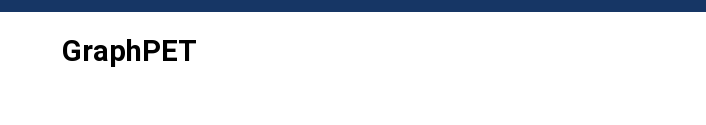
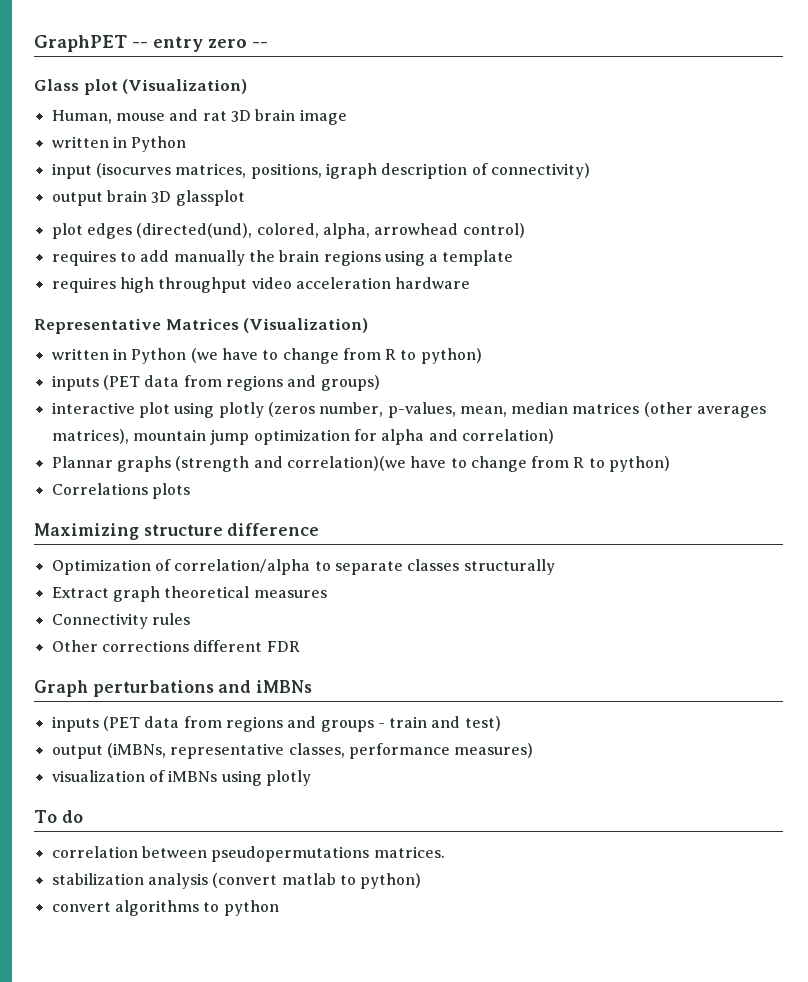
(197, 53) none -> [132,36,268,52] [34,79,248,95] [51,109,347,125] [51,136,187,152] [51,163,590,179] [51,190,245,206] [51,223,525,239] [51,250,514,266] [51,277,471,293] [34,318,369,334] [51,348,482,364] [51,375,380,391] [51,402,767,418] [51,429,554,445] [51,456,671,472] [51,483,190,499] [34,523,320,540] [51,559,555,575] [51,586,327,602] [51,613,190,629] [51,640,300,652] [34,680,313,697] [51,716,501,732] [51,743,534,759] [51,770,311,786] [34,810,83,823] [51,846,445,862] [51,873,422,889] [51,900,279,916] -- entry zero -- // Glass plot (Visualization) // Human, mouse and rat 3D brain image // written in Python // input (isocurves matrices, positions, igraph description of connectivity) // output brain 3D glassplot // plot edges (directed(und), colored, alpha, arrowhead control) // requires to add manually the brain regions using a template // requires high throughput video acceleration hardware // Representative Matrices (Visualization) // written in Python (we have to change from R to python) // inputs (PET data from regions and groups) // interactive plot using plotly (zeros number, p-values, mean, median matrices (other averages matrices), mountain jump optimization for alpha and correlation) // Plannar graphs (strength and correlation)(we have to change from R to python) // Correlations plots // Maximizing structure difference // Optimization of correlation/alpha to separate classes structurally // Extract graph theoretical measures // Connectivity rules // Other corrections different FDR // Graph perturbations and iMBNs // inputs (PET data from regions and groups - train and test) // output (iMBNs, representative classes, performance measures) // visualization of iMBNs using plotly // To do // correlation between pseudopermutations matrices. // stabilization analysis (convert matlab to python) // convert algorithms to python

